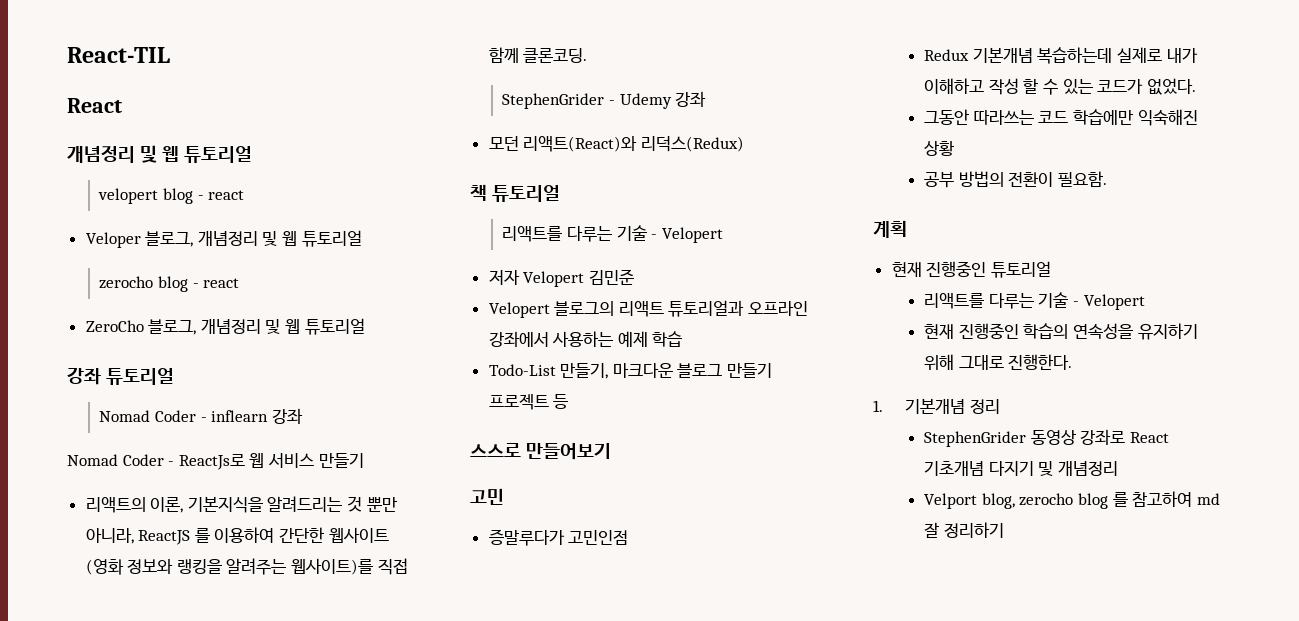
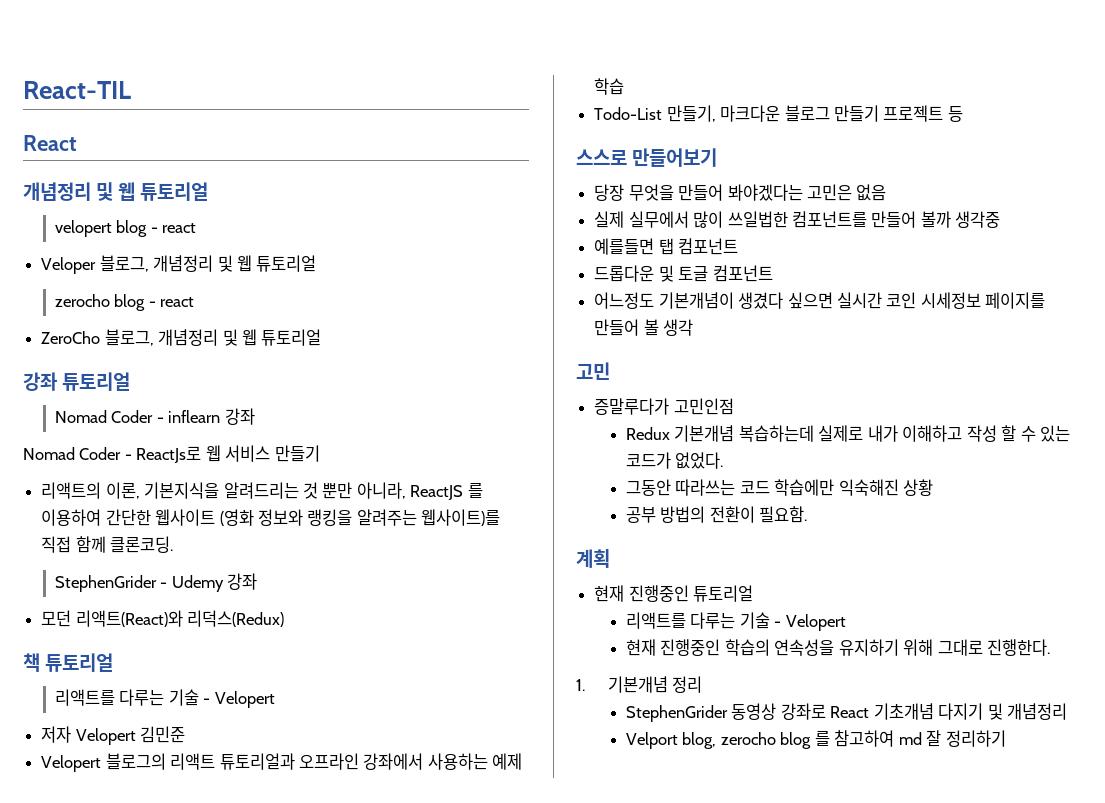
(612, 451) none -> [594,184,887,201] [594,211,1001,228] [594,238,739,255] [594,265,773,282] [594,292,1046,309] [594,319,694,336] // 당장 무엇을 만들어 봐야겠다는 고민은 없음 // 실제 실무에서 많이 쓰일법한 컴포넌트를 만들어 볼까 생각중 // 예를들면 탭 컴포넌트 // 드롭다운 및 토글 컴포넌트 // 어느정도 기본개념이 생겼다 싶으면 실시간 코인 시세정보 페이지를 만들어 볼 생각

